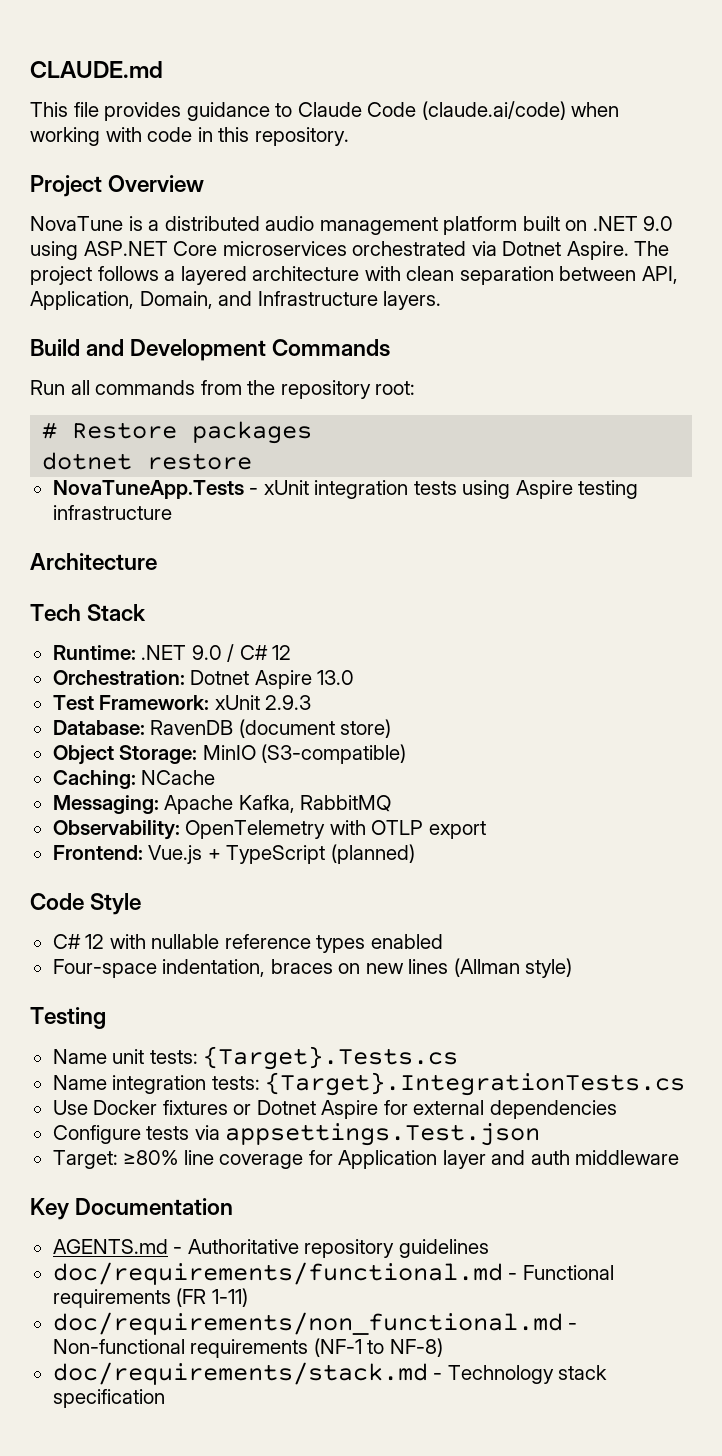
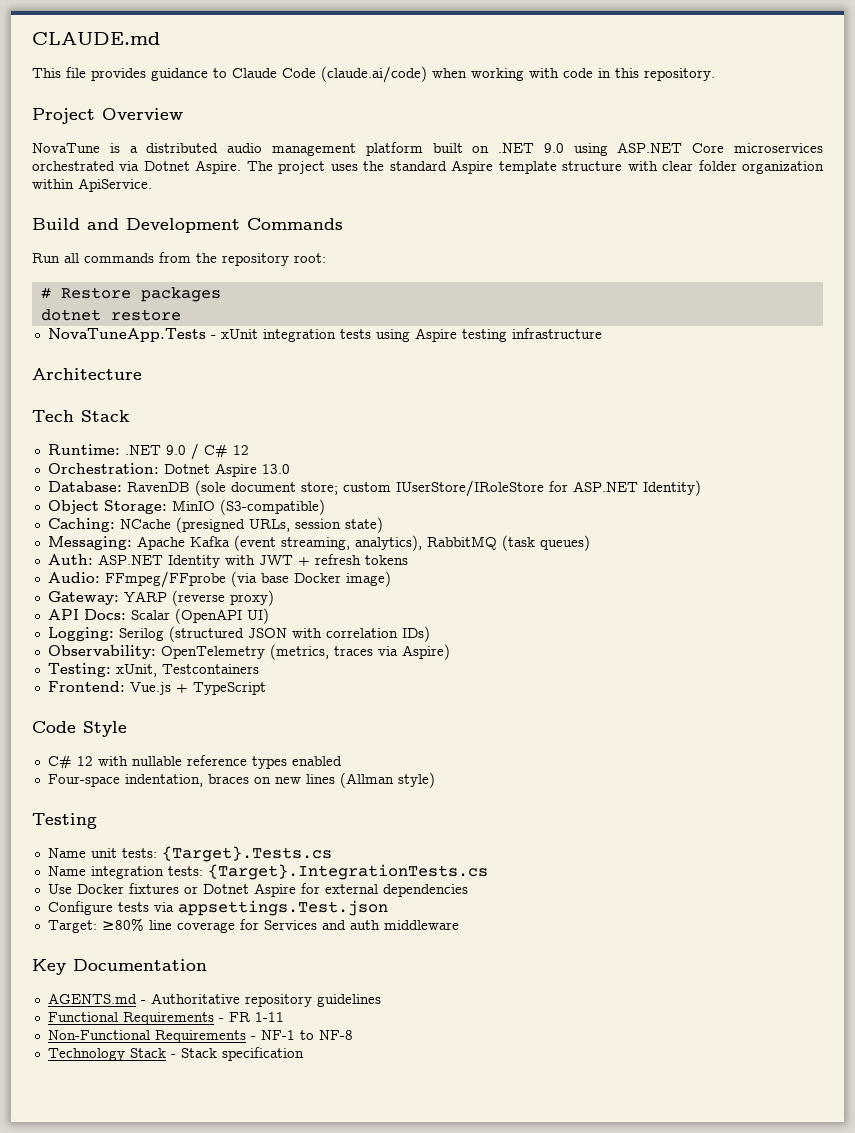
[97,266,678,285] [30,291,442,310] follows a layered architecture with clean separation between API, Application, Domain, and Infrastructure layers. -> [330,160,824,174] [32,178,152,192] uses the standard Aspire template structure with clear folder organization within ApiService.
[52,695,312,710] [52,719,392,738] Test Framework: xUnit 2.9.3 // Database: RavenDB (document store) -> [47,480,701,497] Database: RavenDB (sole document store; custom IUserStore/IRoleStore for ASP.NET Identity)
[52,795,392,814] [52,820,486,840] // Messaging: Apache Kafka, RabbitMQ // Observability: OpenTelemetry with OTLP export -> [175,517,383,533] [47,535,590,551] [47,554,408,568] [47,571,391,588] [47,590,274,606] [47,608,269,624] [47,626,430,642] [47,644,450,660] [47,663,259,677] (presigned URLs, session state) // Messaging: Apache Kafka (event streaming, analytics), RabbitMQ (task queues) // Auth: ASP.NET Identity with JWT + refresh tokens // Audio: FFmpeg/FFprobe (via base Docker image) // Gateway: YARP (reverse proxy) // API Docs: Scalar (OpenAPI UI) // Logging: Serilog (structured JSON with correlation IDs) // Observability: OpenTelemetry (metrics, traces via Aspire) // Testing: xUnit, Testcontainers
[330,844,415,864] (planned) -> (266, 688) none
[338,1150,486,1169] Application layer -> [263,920,317,930] Services
[52,1262,614,1285] [52,1288,248,1308] [52,1312,578,1335] [52,1338,443,1358] [52,1362,608,1385] doc/requirements/functional.md - Functional requirements (FR 1-11) // doc/requirements/non_functional.md - Non-functional requirements (NF-1 to NF-8) // doc/requirements/stack.md - Technology stack -> [47,1012,284,1025] [47,1030,353,1043] [47,1048,217,1061] Functional Requirements - FR 1-11 // Non-Functional Requirements - NF-1 to NF-8 // Technology Stack - Stack

